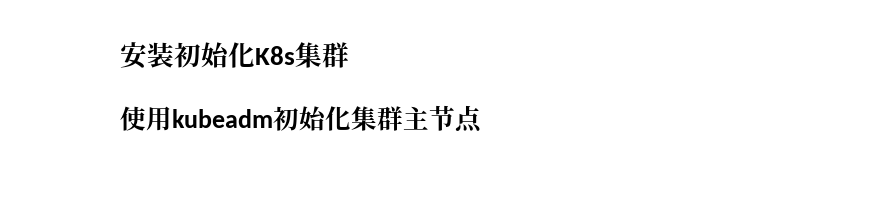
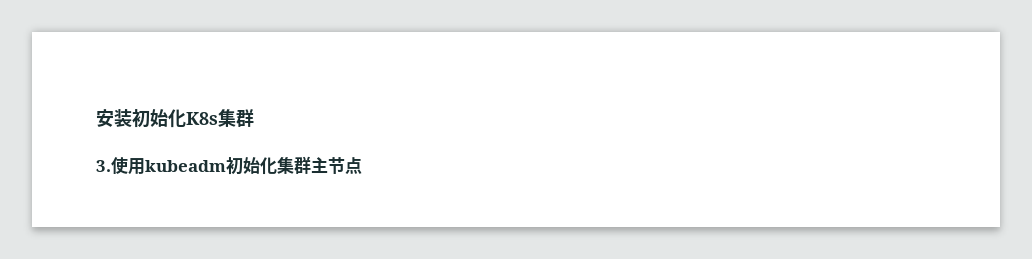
(349, 55) none -> [96,160,111,172] 3.

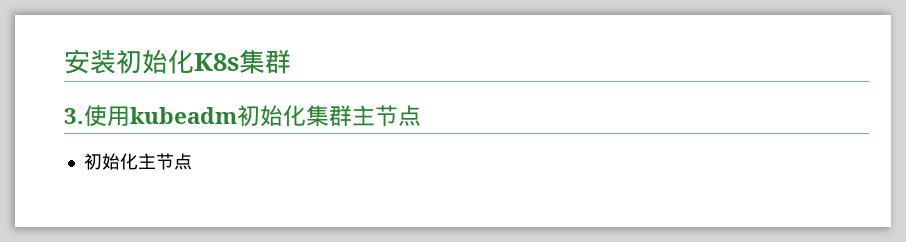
(362, 165) none -> [83,153,192,170] // 初始化主节点

